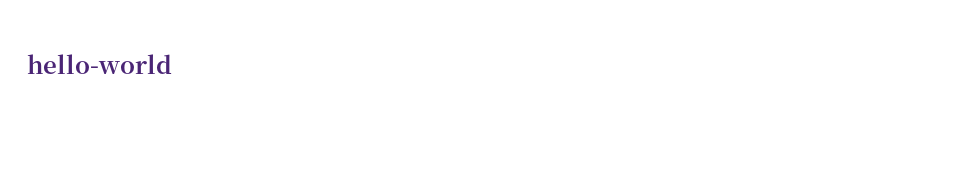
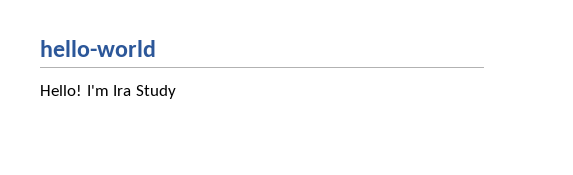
(172, 64) none -> [40,85,176,99] // Hello! I'm Ira Study

